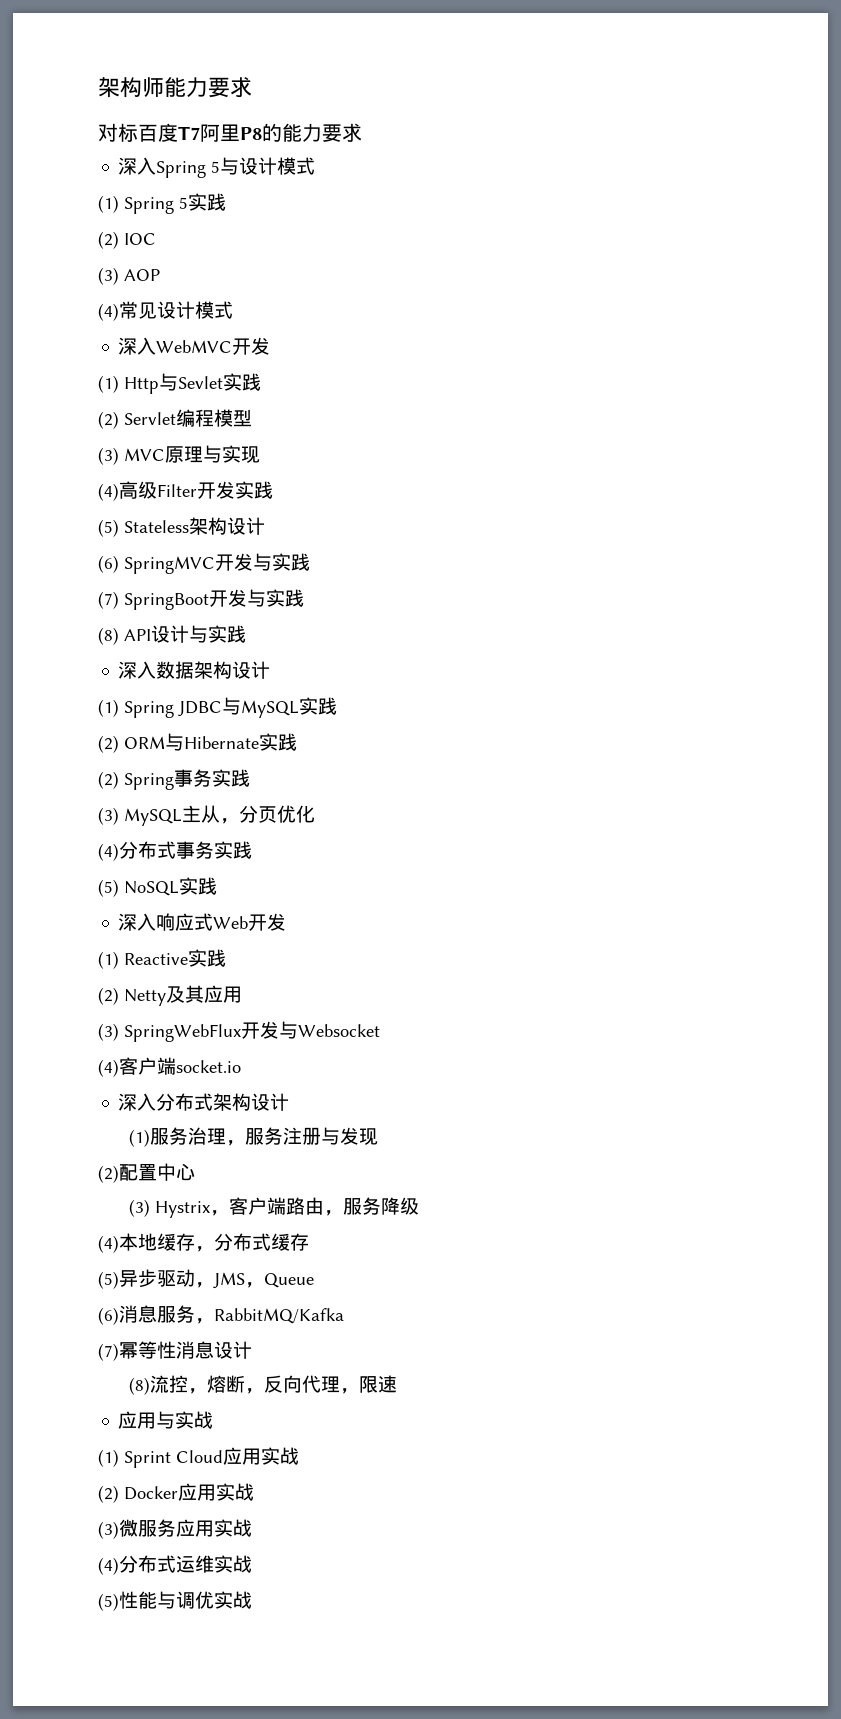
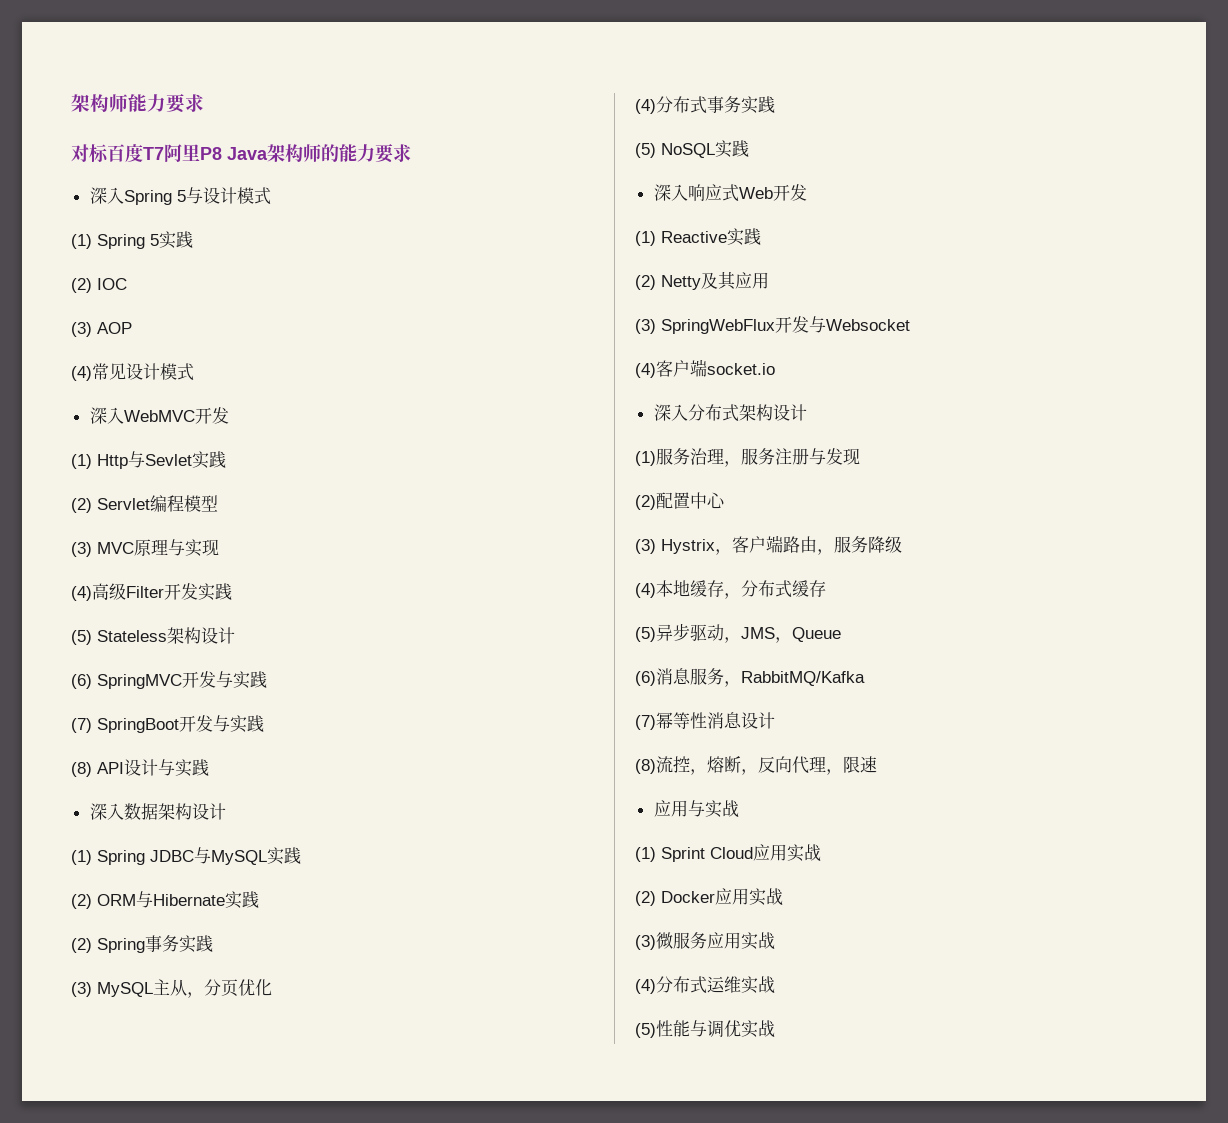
(262, 133) none -> [227,144,321,162] Java架构师

